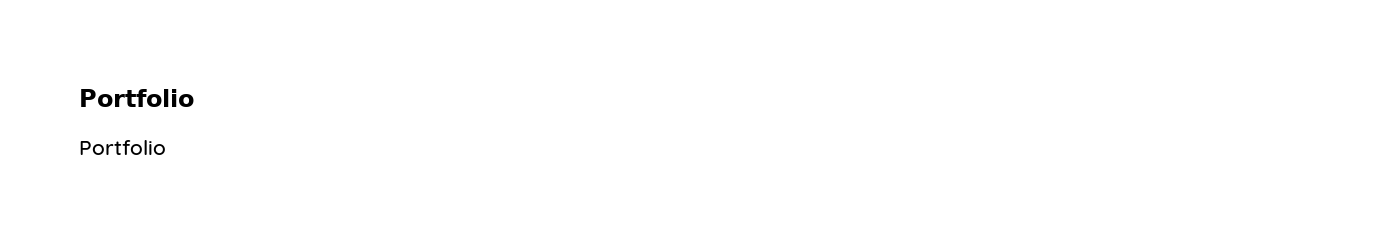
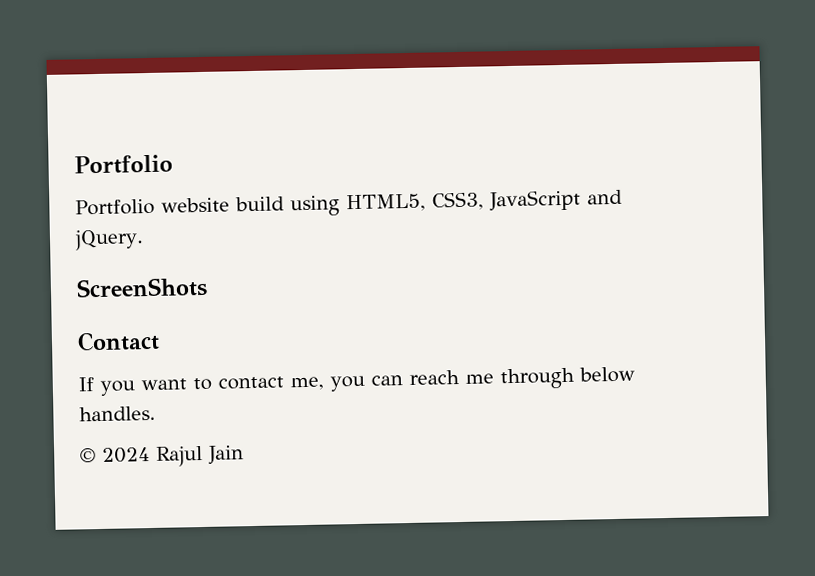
(166, 147) none -> [160,189,623,217] [74,229,144,251] [76,276,208,299] [77,330,160,352] [78,366,635,396] [79,405,156,422] [80,445,244,467] website build using HTML5, CSS3, JavaScript and jQuery. // ScreenShots // Contact // If you want to contact me, you can reach me through below handles. // © 2024 Rajul Jain

